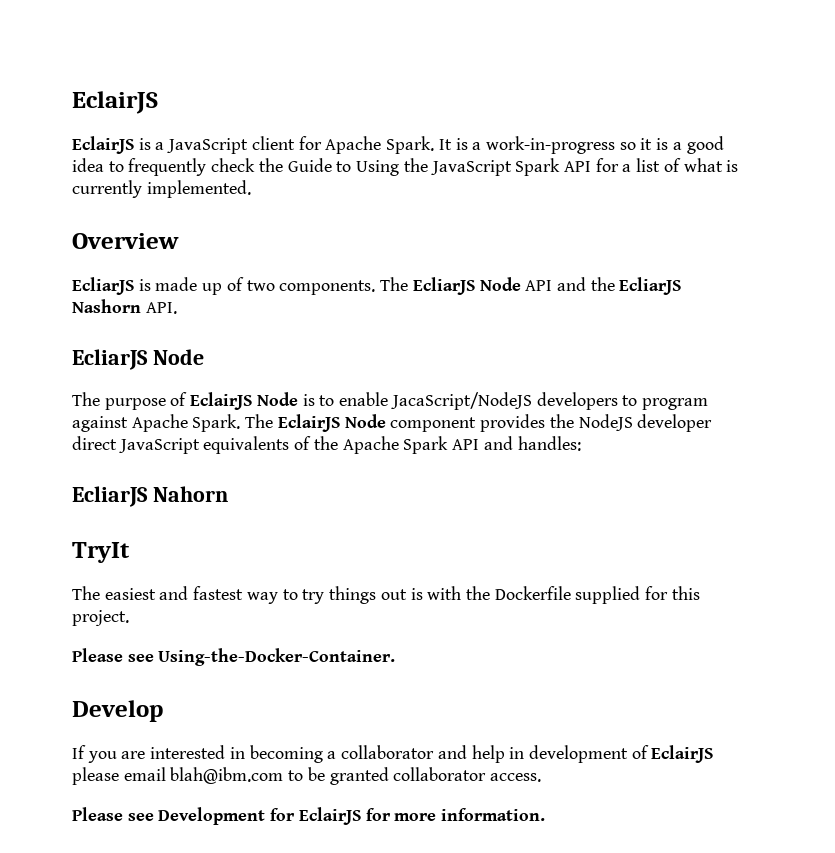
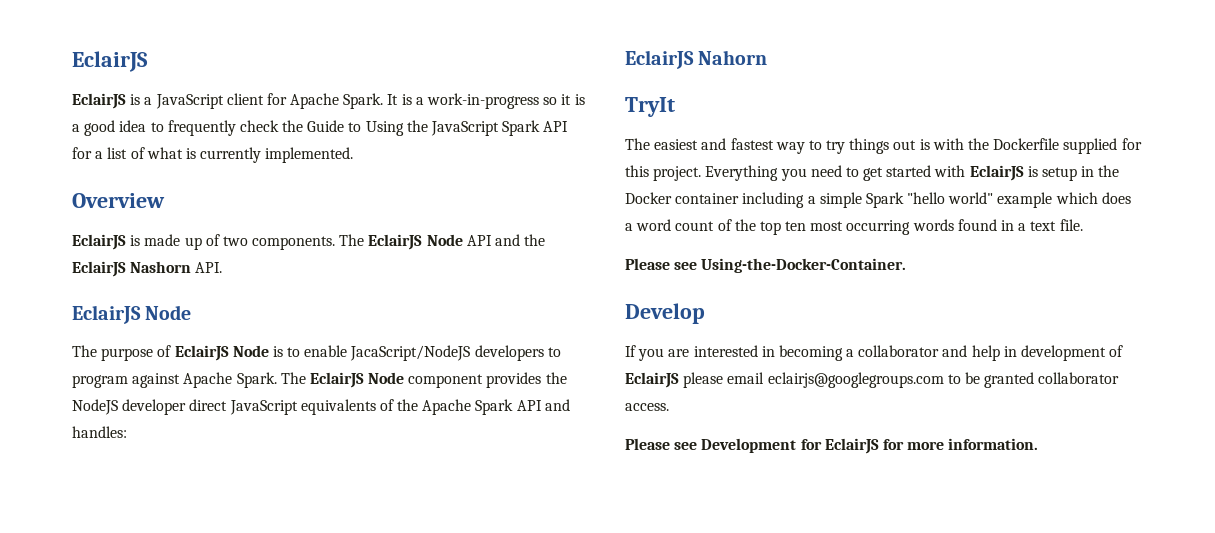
[72,277,134,295] EcliarJS -> [72,234,126,250] EclairJS
[412,277,475,295] EcliarJS -> [368,234,423,250] EclairJS
[619,277,682,295] EcliarJS -> [72,261,126,277] EclairJS
[72,349,148,370] EcliarJS -> [72,305,141,324] EclairJS
[72,486,148,507] EcliarJS -> [625,50,694,69] EclairJS
(129, 618) none -> [705,165,1120,181] [625,192,1131,208] [625,219,1083,235] Everything you need to get started with EclairJS is setup in the Docker container including a simple Spark "hello world" example which does a word count of the top ten most occurring words found in a text file.
[170,767,284,784] blah@ibm.com -> [767,372,944,388] eclairjs@googlegroups.com

